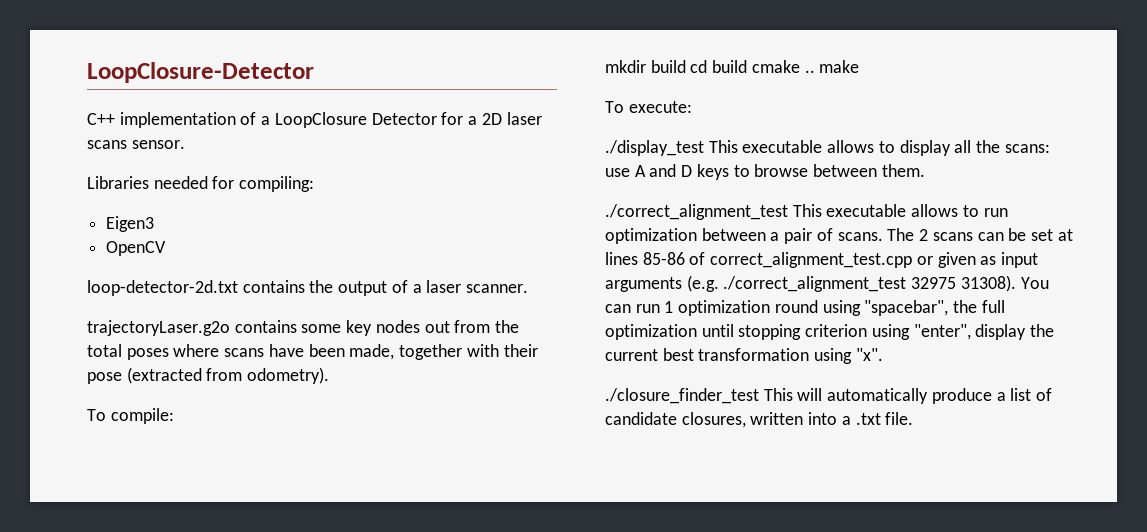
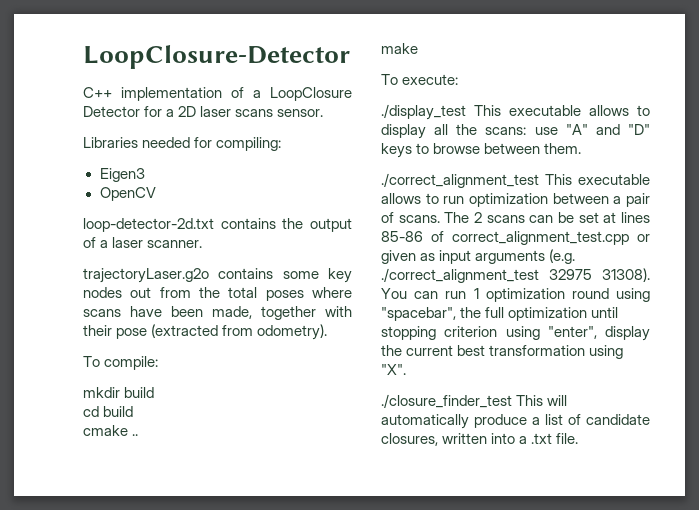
(686, 66) none -> (155, 392) //
(748, 66) none -> (134, 411) //
(815, 71) none -> (139, 435) //
[634,164,693,177] A and D -> [565,124,650,135] "A" and "D"
[855,348,883,361] "x". -> [381,364,406,375] "X".

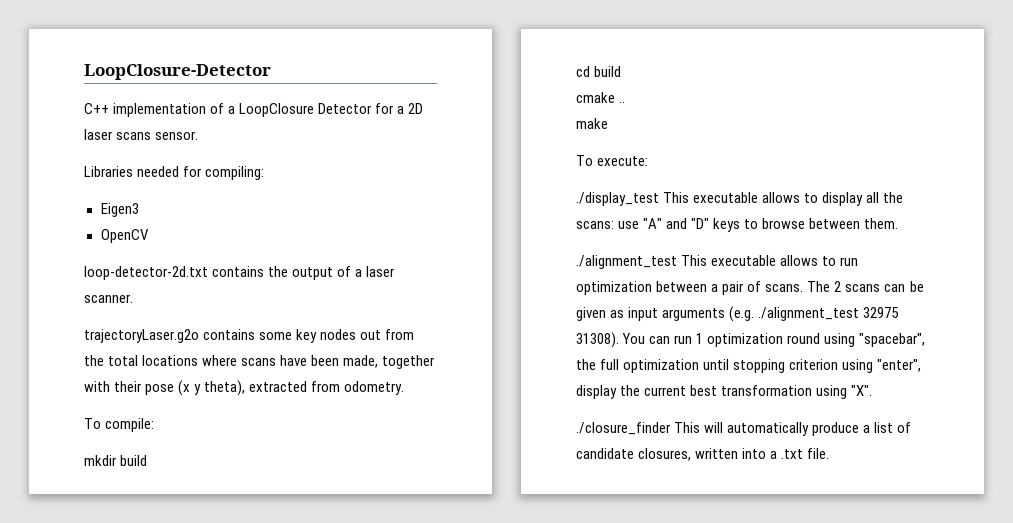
[265,290,304,301] poses -> [142,355,199,366] locations
[151,324,328,340] (extracted from odometry). -> [178,380,405,396] (x y theta), extracted from odometry.
[381,173,539,188] ./correct_alignment_test -> [576,255,677,269] ./alignment_test
[578,212,650,223] [381,231,650,245] set at lines 85-86 of correct_alignment_test.cpp or -> (924, 286) none
[381,268,539,283] ./correct_alignment_test -> [758,307,860,321] ./alignment_test
[381,394,512,408] ./closure_finder_test -> [576,422,671,435] ./closure_finder

